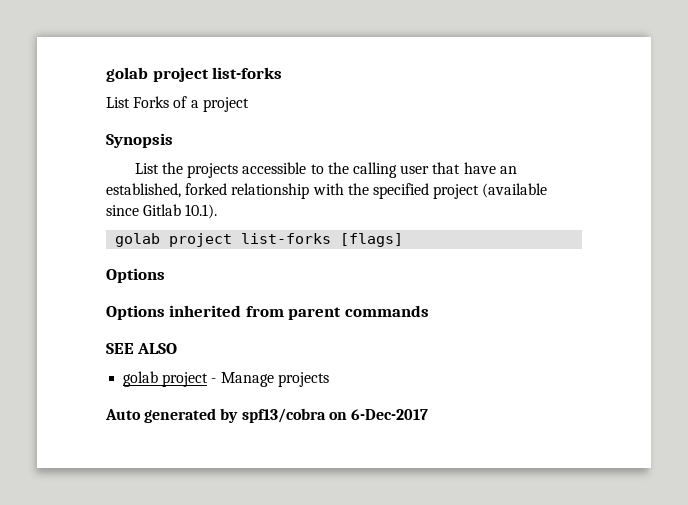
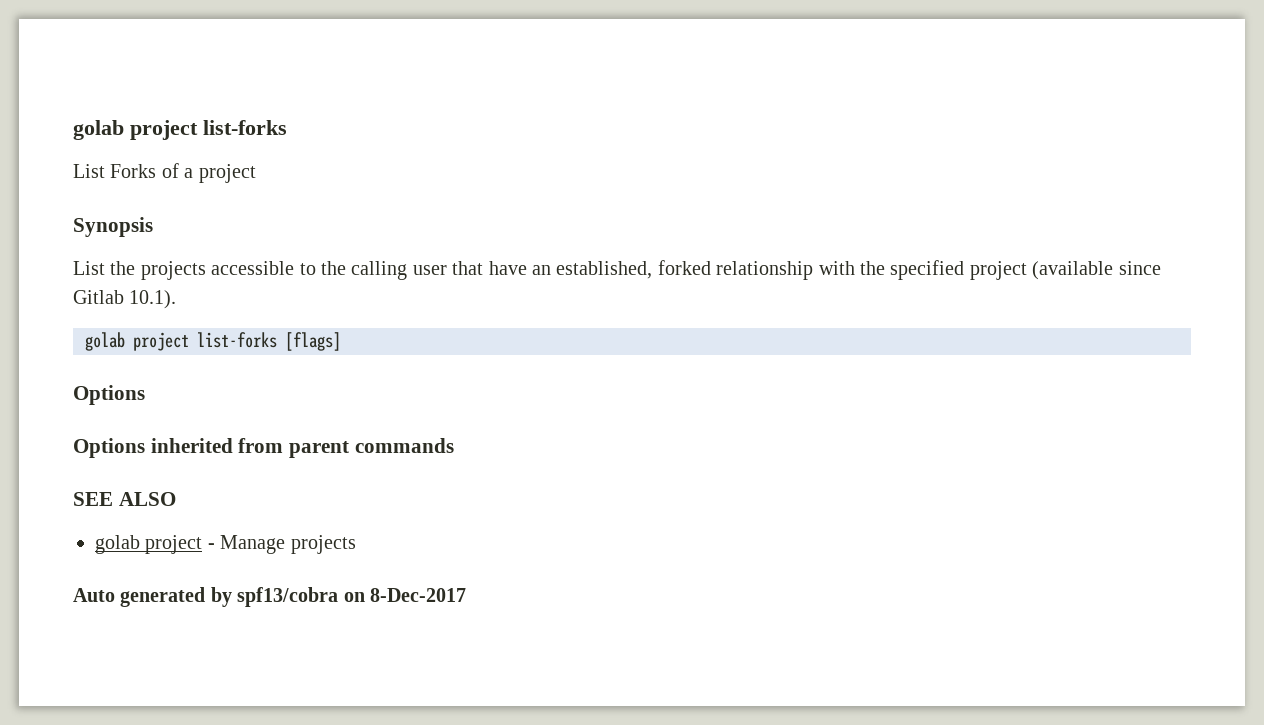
[350,409,428,420] 6-Dec-2017 -> [370,588,466,602] 8-Dec-2017

